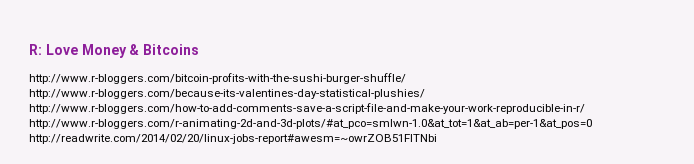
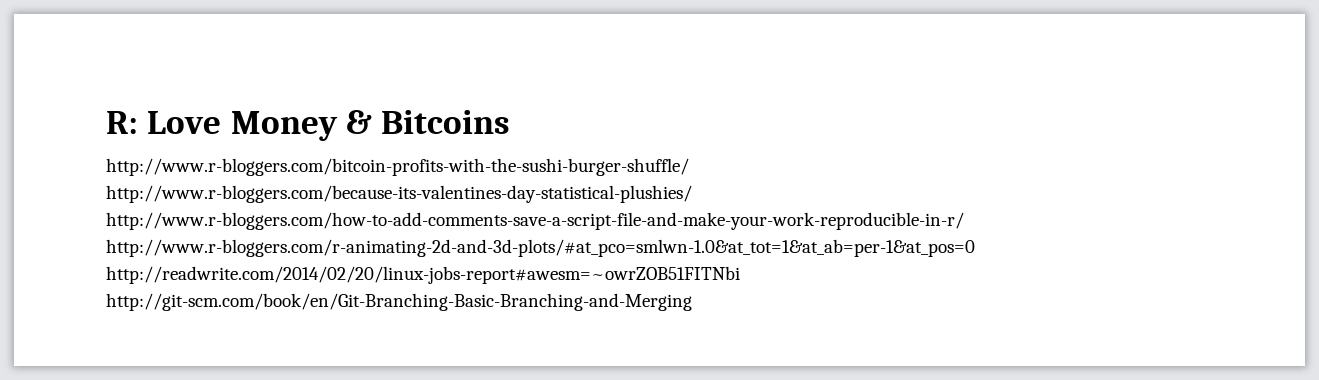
(437, 139) none -> [106,293,692,311] http://git-scm.com/book/en/Git-Branching-Basic-Branching-and-Merging

